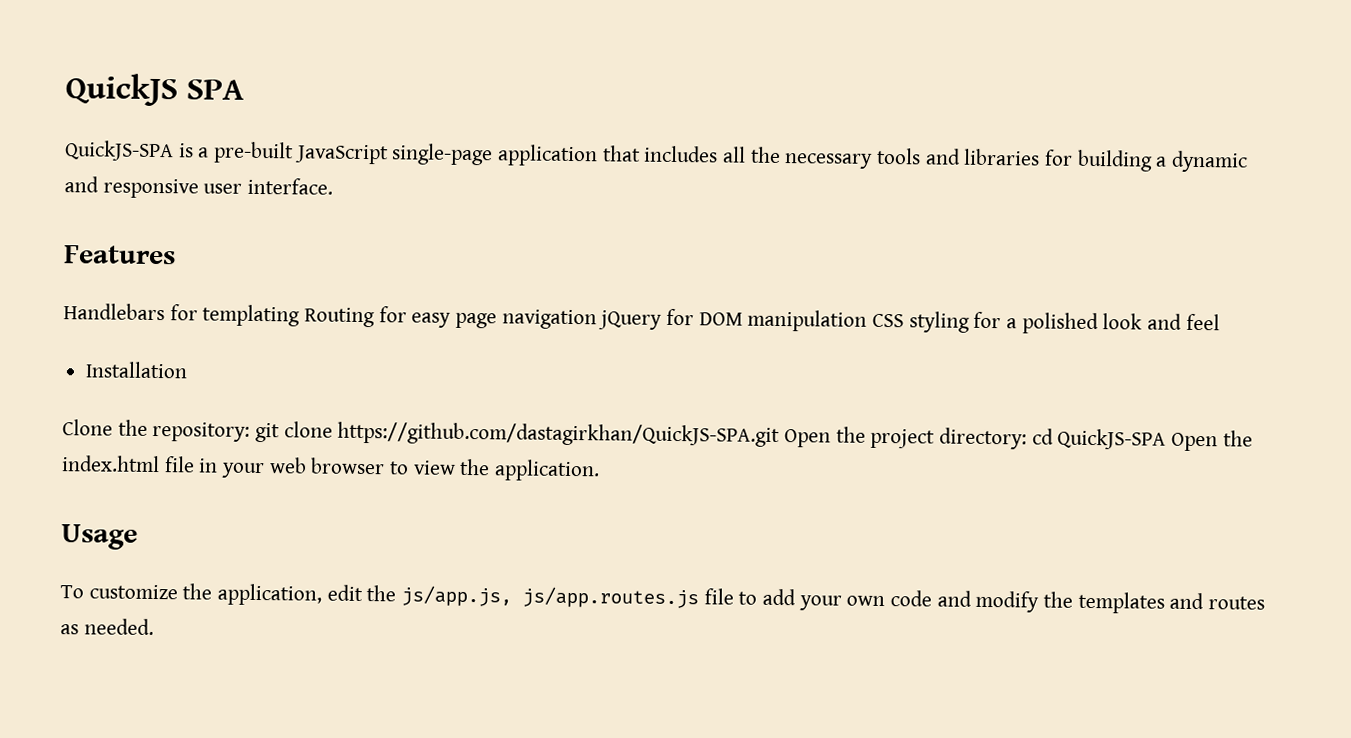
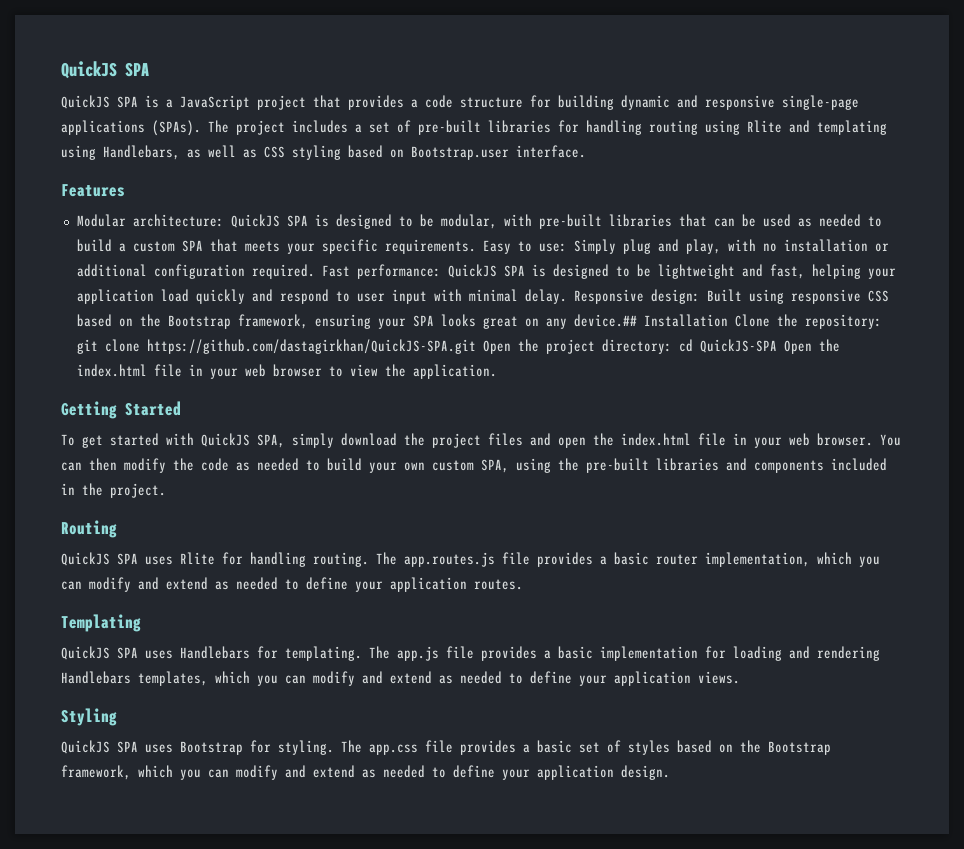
[64,140,1041,169] QuickJS-SPA is a pre-built JavaScript single-page application that includes all the necessary tools and libraries -> [61,95,523,110] QuickJS SPA is a JavaScript project that provides a code structure
[1155,156,1168,167] a -> (614, 102) none
[203,177,334,195] [63,245,176,265] [63,303,1220,335] user interface. // Features // Handlebars for templating Routing for easy page navigation jQuery for DOM manipulation CSS styling for a polished look and feel // -> [782,95,859,110] [61,120,887,136] [61,145,586,160] [61,184,125,197] [76,214,882,229] [76,239,889,254] [76,264,896,279] [76,289,889,304] [76,314,637,329] single-page applications (SPAs). The project includes a set of pre-built libraries for handling routing using Rlite and templating using Handlebars, as well as CSS styling based on Bootstrap.user interface. // Features // Modular architecture: QuickJS SPA is designed to be modular, with pre-built libraries that can be used as needed to build a custom SPA that meets your specific requirements. Easy to use: Simply plug and play, with no installation or additional configuration required. Fast performance: QuickJS SPA is designed to be lightweight and fast, helping your application load quickly and respond to user input with minimal delay. Responsive design: Built using responsive CSS based on the Bootstrap framework, ensuring your SPA looks great on any device.##
(189, 370) // -> (728, 320) none
[61,524,138,550] Usage -> [61,401,181,419] Getting Started
[88,583,1266,614] [60,618,154,636] customize the application, edit the js/app.js, js/app.routes.js file to add your own code and modify the templates and routes as needed. -> [82,433,901,448] [61,458,887,473] [61,483,166,498] [61,520,117,538] [61,552,880,567] [61,577,523,592] [61,614,141,632] [61,646,880,661] [61,671,740,686] [61,708,117,726] [61,740,831,755] [61,765,670,780] get started with QuickJS SPA, simply download the project files and open the index.html file in your web browser. You can then modify the code as needed to build your own custom SPA, using the pre-built libraries and components included in the project. // Routing // QuickJS SPA uses Rlite for handling routing. The app.routes.js file provides a basic router implementation, which you can modify and extend as needed to define your application routes. // Templating // QuickJS SPA uses Handlebars for templating. The app.js file provides a basic implementation for loading and rendering Handlebars templates, which you can modify and extend as needed to define your application views. // Styling // QuickJS SPA uses Bootstrap for styling. The app.css file provides a basic set of styles based on the Bootstrap framework, which you can modify and extend as needed to define your application design.

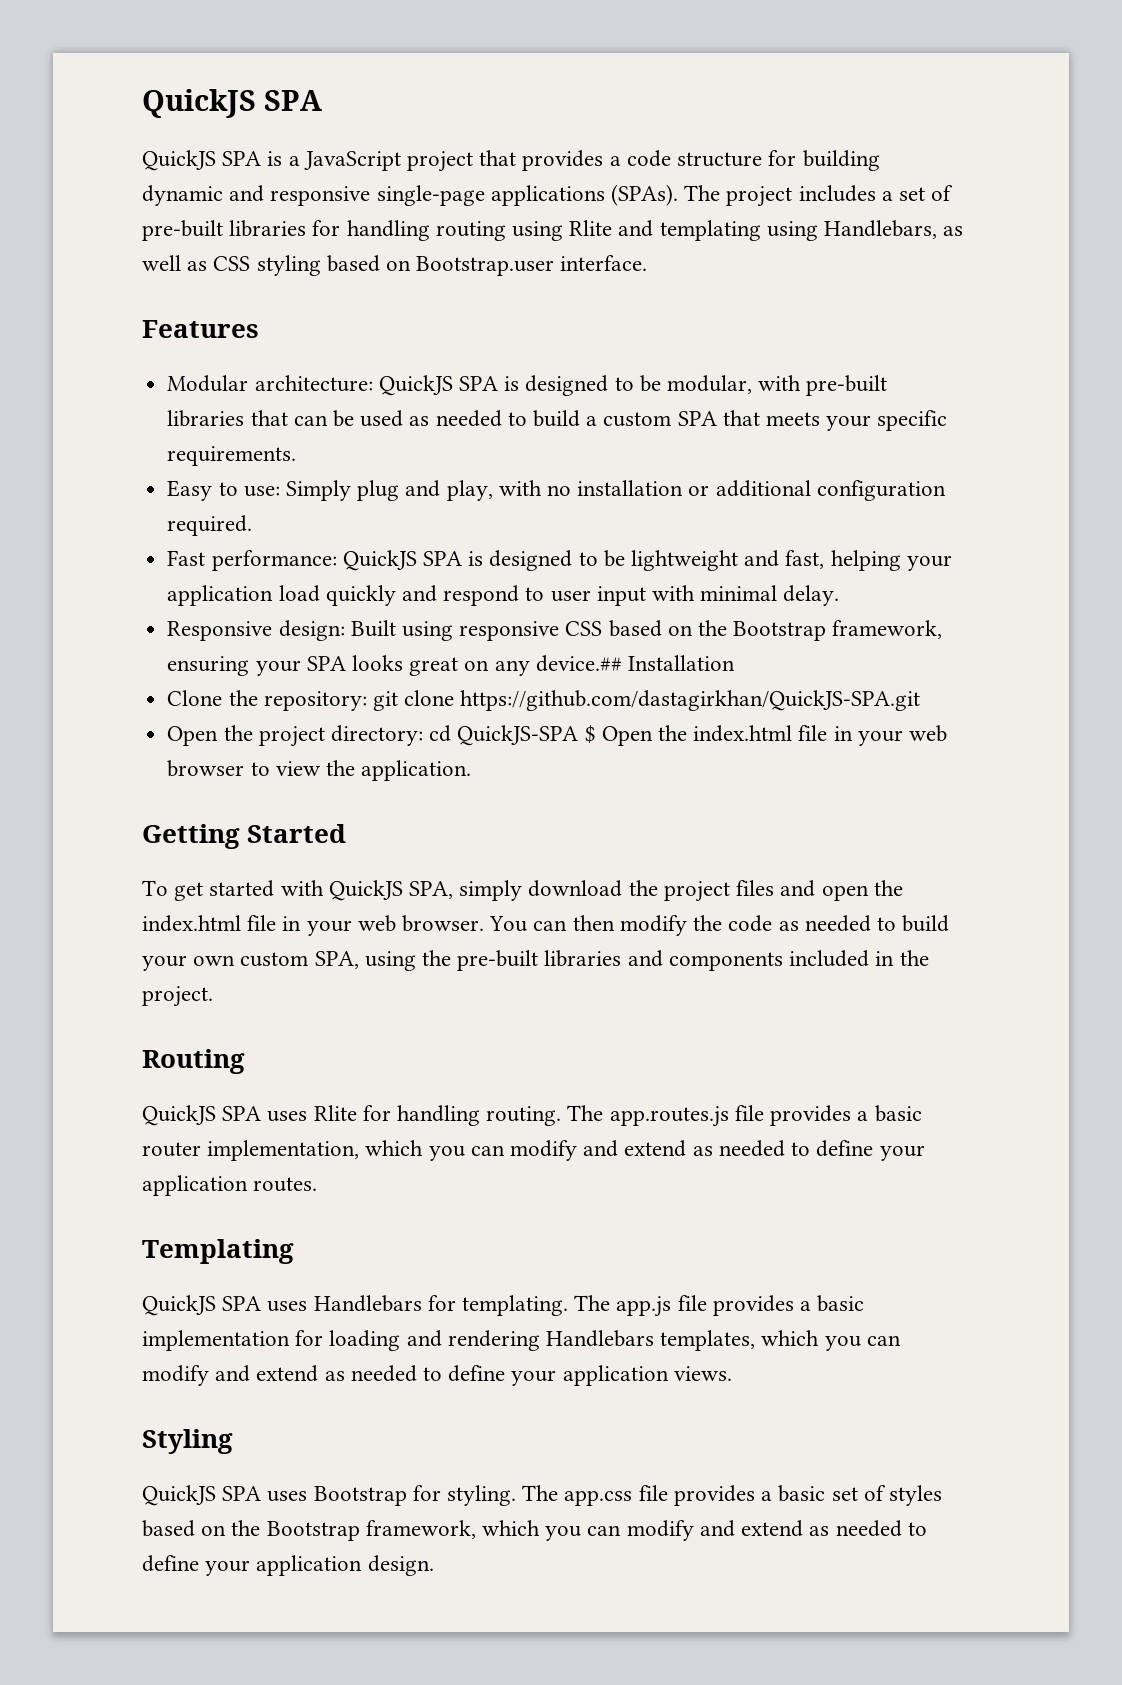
(476, 246) none -> (297, 456) //
(315, 271) none -> (253, 525) //
(567, 296) none -> (840, 595) //
(728, 320) none -> (735, 663) //
(476, 346) none -> (921, 700) //
(777, 346) none -> [584,725,596,744] $

